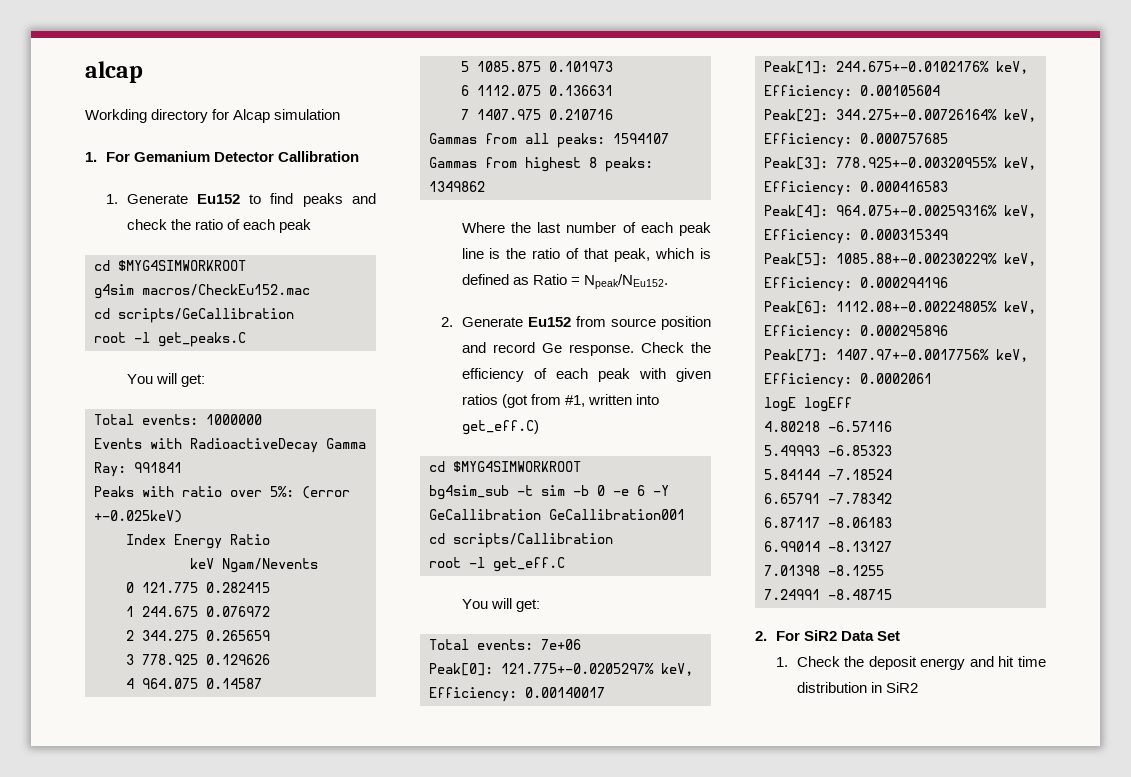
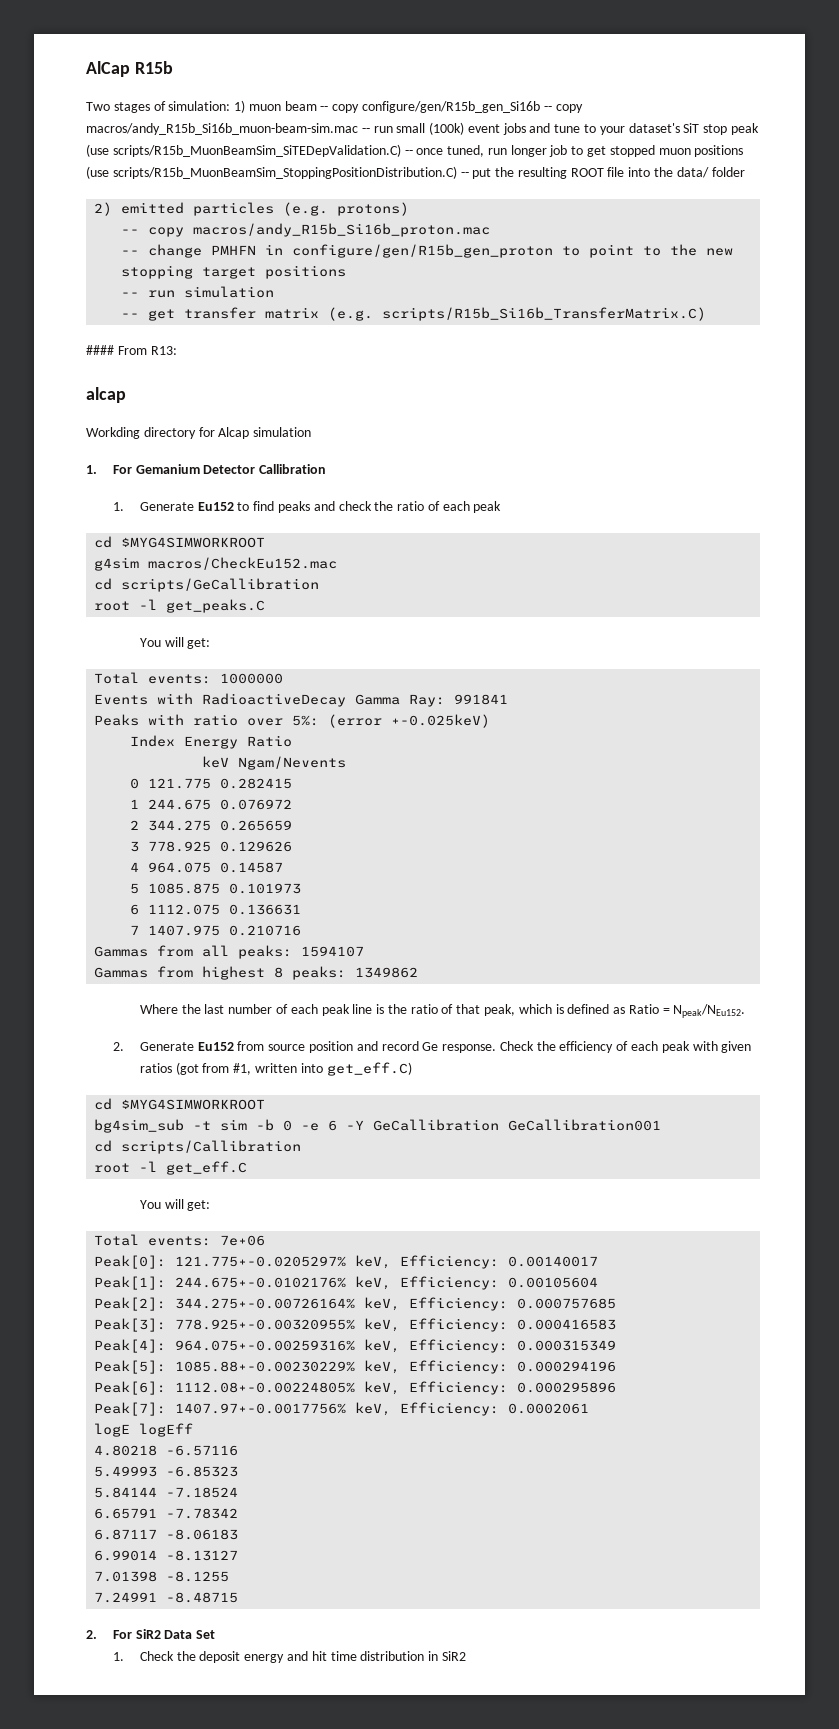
(85, 72) none -> [86,61,173,77] [86,100,583,113] [86,122,759,135] [86,144,744,157] [86,166,745,179] [94,202,410,216] [121,223,491,237] [121,244,734,258] [121,265,347,279] [121,286,275,298] [121,307,707,321] [86,345,177,355] AlCap R15b // Two stages of simulation: 1) muon beam -- copy configure/gen/R15b_gen_Si16b -- copy macros/andy_R15b_Si16b_muon-beam-sim.mac -- run small (100k) event jobs and tune to your dataset's SiT stop peak (use scripts/R15b_MuonBeamSim_SiTEDepValidation.C) -- once tuned, run longer job to get stopped muon positions (use scripts/R15b_MuonBeamSim_StoppingPositionDistribution.C) -- put the resulting ROOT file into the data/ folder // 2) emitted particles (e.g. protons) // -- copy macros/andy_R15b_Si16b_proton.mac // -- change PMHFN in configure/gen/R15b_gen_proton to point to the new stopping target positions // -- run simulation // -- get transfer matrix (e.g. scripts/R15b_Si16b_TransferMatrix.C) // #### From R13: //

